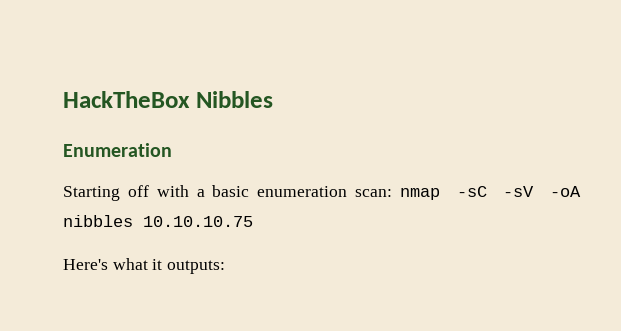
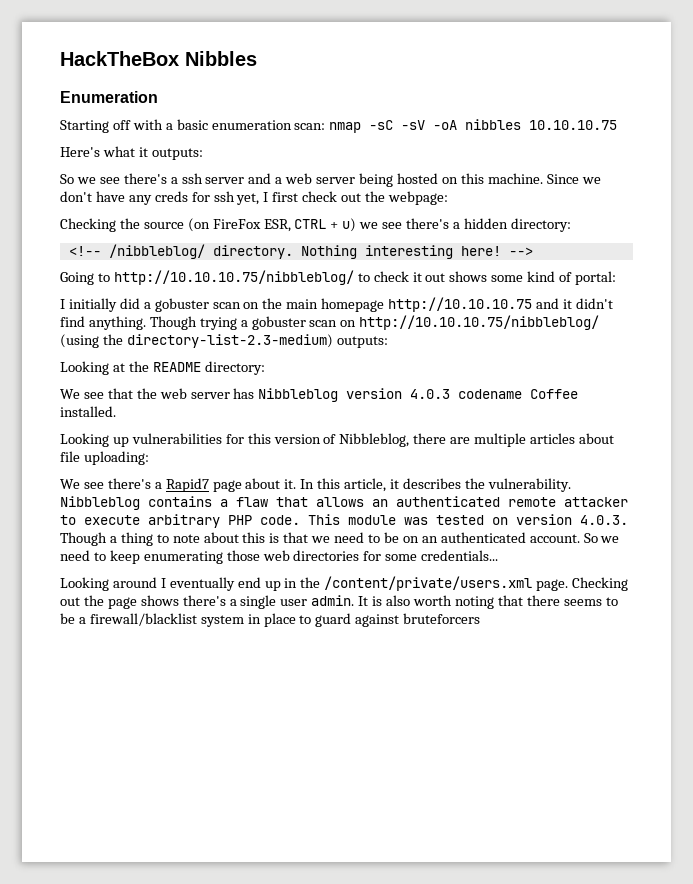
(226, 267) none -> [60,173,601,187] [60,191,448,205] [60,218,571,232] [68,244,533,259] [60,270,617,285] [60,297,613,312] [60,315,600,330] [60,334,388,348] [60,361,265,375] [60,388,579,402] [60,406,116,417] [60,433,614,447] [60,451,149,465] [60,478,571,492] [60,496,628,510] [60,514,628,528] [60,532,620,546] [60,550,499,564] [60,576,629,591] [60,595,618,609] [60,613,481,627] // So we see there's a ssh server and a web server being hosted on this machine. Since we don't have any creds for ssh yet, I first check out the webpage: // Checking the source (on FireFox ESR, CTRL + u) we see there's a hidden directory: // <!-- /nibbleblog/ directory. Nothing interesting here! --> // Going to http://10.10.10.75/nibbleblog/ to check it out shows some kind of portal: // I initially did a gobuster scan on the main homepage http://10.10.10.75 and it didn't find anything. Though trying a gobuster scan on http://10.10.10.75/nibbleblog/ (using the directory-list-2.3-medium) outputs: // Looking at the README directory: // We see that the web server has Nibbleblog version 4.0.3 codename Coffee installed. // Looking up vulnerabilities for this version of Nibbleblog, there are multiple articles about file uploading: // We see there's a Rapid7 page about it. In this article, it describes the vulnerability. Nibbleblog contains a flaw that allows an authenticated remote attacker to execute arbitrary PHP code. This module was tested on version 4.0.3. Though a thing to note about this is that we need to be on an authenticated account. So we need to keep enumerating those web directories for some credentials... // Looking around I eventually end up in the /content/private/users.xml page. Checking out the page shows there's a single user admin. It is also worth noting that there seems to be a firewall/blacklist system in place to guard against bruteforcers

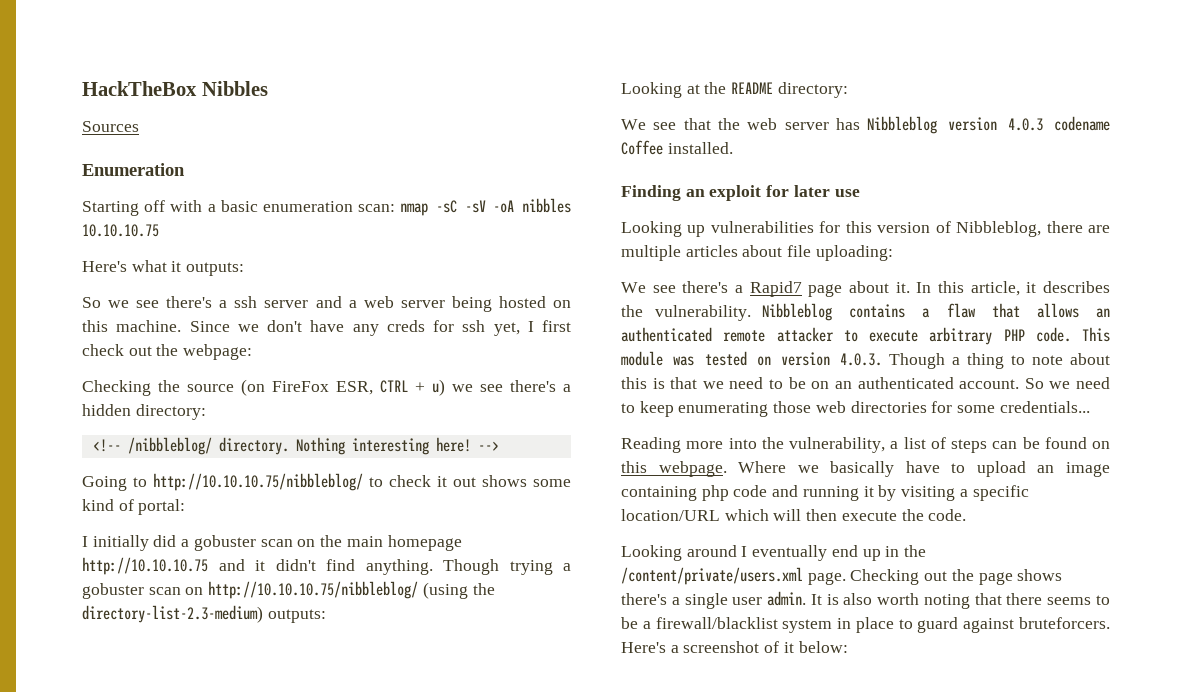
(257, 58) none -> [82,121,139,132] // Sources
(116, 411) none -> [621,185,860,201] // Finding an exploit for later use
(499, 555) none -> [621,437,1110,453] [621,461,1110,477] [621,485,1029,501] [621,509,967,521] // Reading more into the vulnerability, a list of steps can be found on this webpage. Where we basically have to upload an image containing php code and running it by visiting a specific location/URL which will then execute the code.
[403,613,481,624] bruteforcers -> [1019,617,1110,629] [621,641,848,653] bruteforcers. Here's a screenshot of it below:

